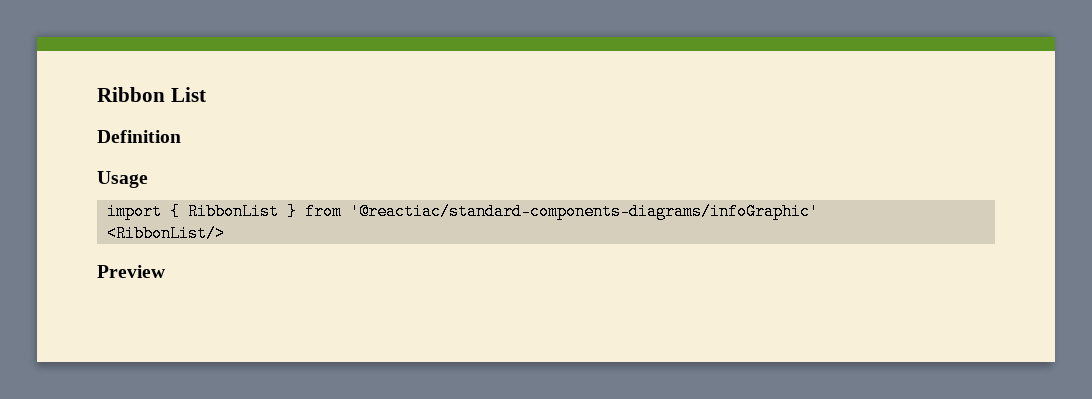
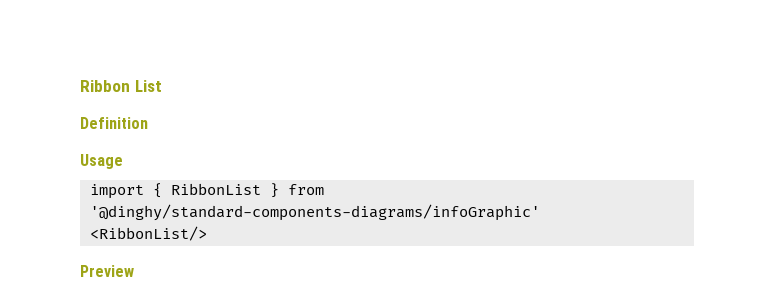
[349,203,819,220] '@reactiac/standard-components-diagrams/infoGraphic' -> [89,204,540,221] '@dinghy/standard-components-diagrams/infoGraphic'

